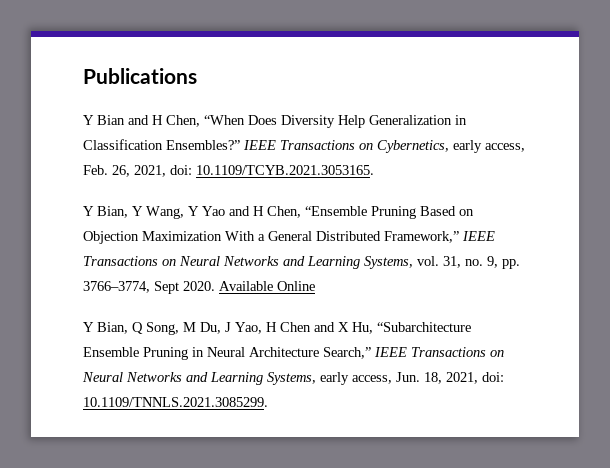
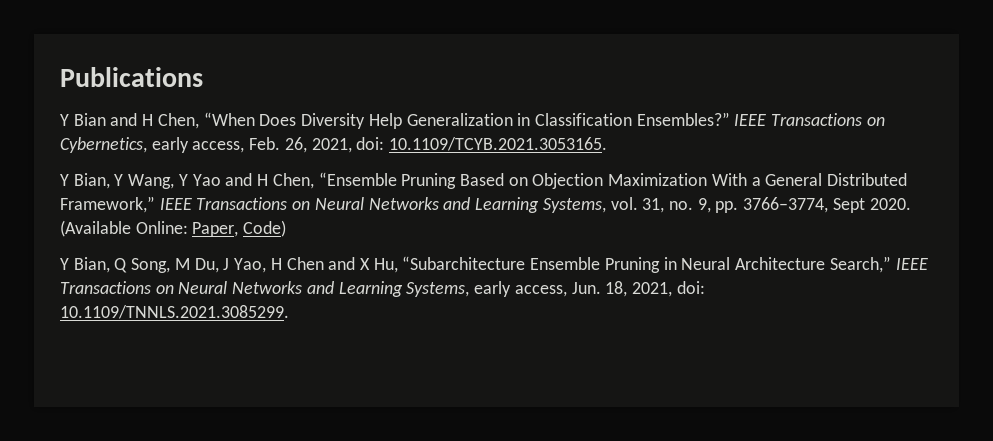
[219,281,315,291] Available Online -> [60,220,287,237] (Available Online: Paper, Code)

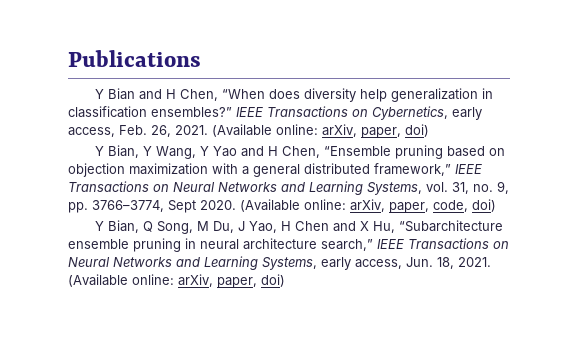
[259,112,730,129] Does Diversity Help Generalization in Classification Ensembles?” -> [269,88,494,102] [68,106,232,118] does diversity help generalization in classification ensembles?”
[311,137,608,153] 2021, doi: 10.1109/TCYB.2021.3053165. -> [175,124,429,138] 2021. (Available online: arXiv, paper, doi)
[401,173,908,189] [60,196,155,213] Pruning Based on Objection Maximization With a General Distributed Framework,” -> [395,145,506,159] [68,163,451,177] pruning based on objection maximization with a general distributed framework,”
[135,220,287,237] Online: Paper, Code) -> [304,199,496,213] online: arXiv, paper, code, doi)
[530,256,891,273] Ensemble Pruning in Neural Architecture Search,” -> [68,238,373,252] ensemble pruning in neural architecture search,”
[631,281,705,297] [60,305,289,319] 2021, doi: 10.1109/TNNLS.2021.3085299. -> [458,257,491,267] [68,274,285,288] 2021. (Available online: arXiv, paper, doi)

